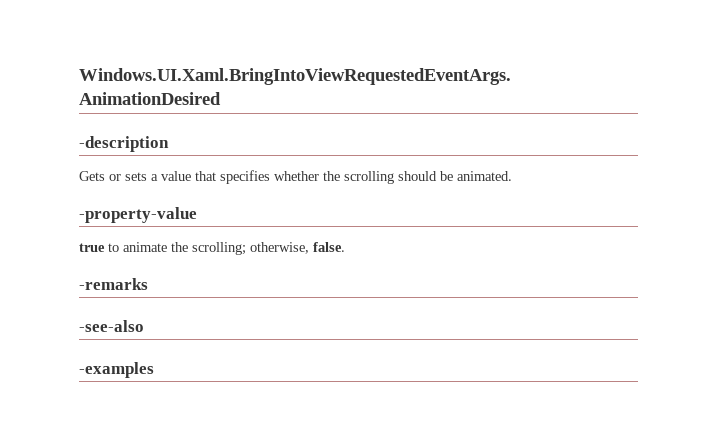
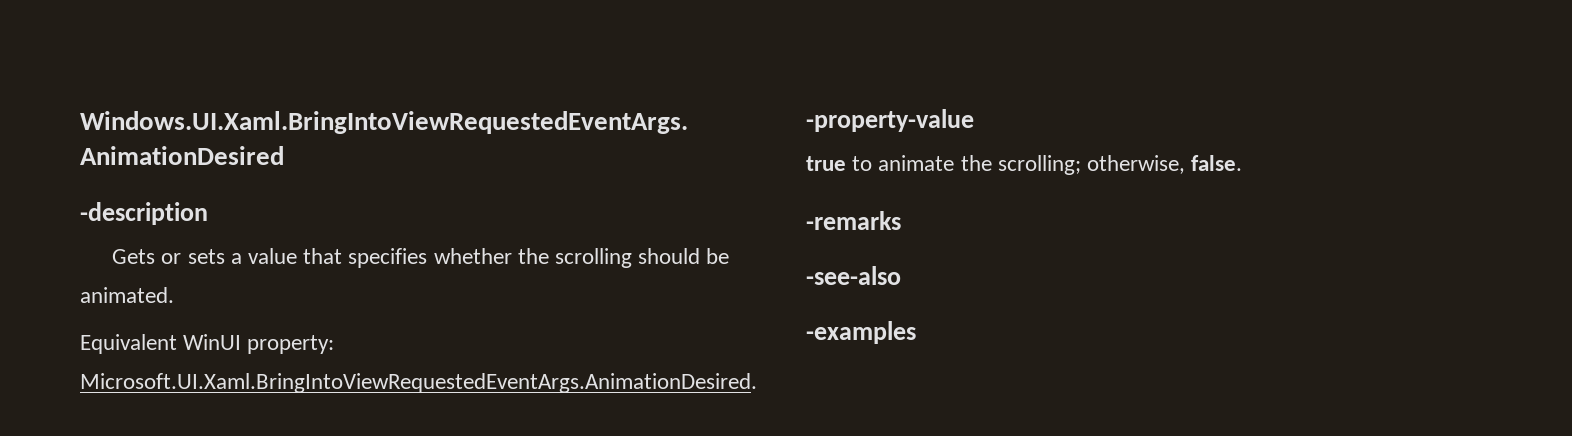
(512, 176) none -> [80,334,335,354] [80,373,757,393] // Equivalent WinUI property: Microsoft.UI.Xaml.BringIntoViewRequestedEventArgs.AnimationDesired.

